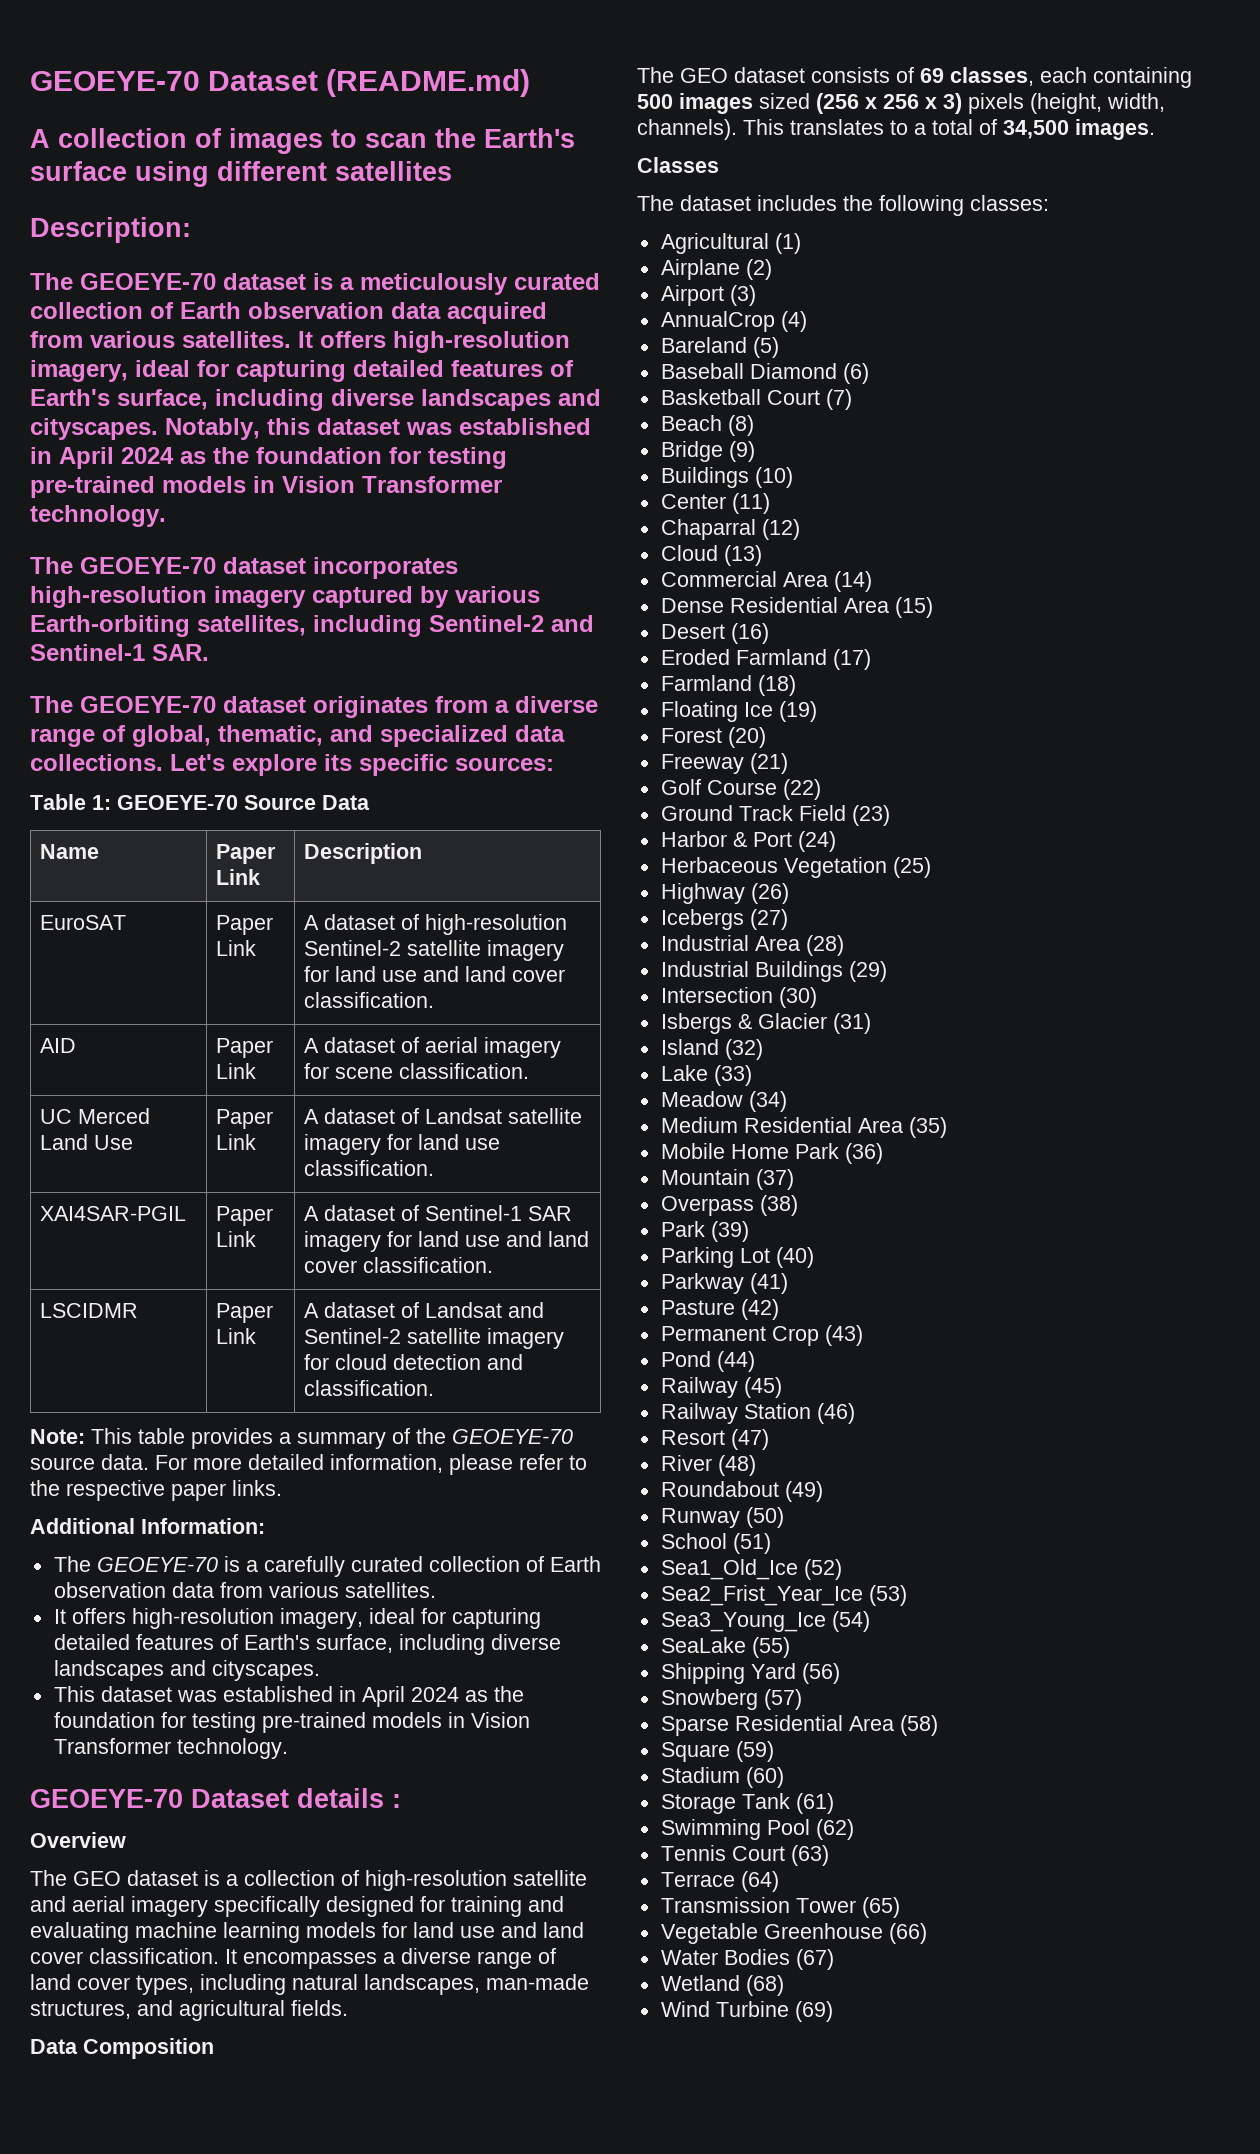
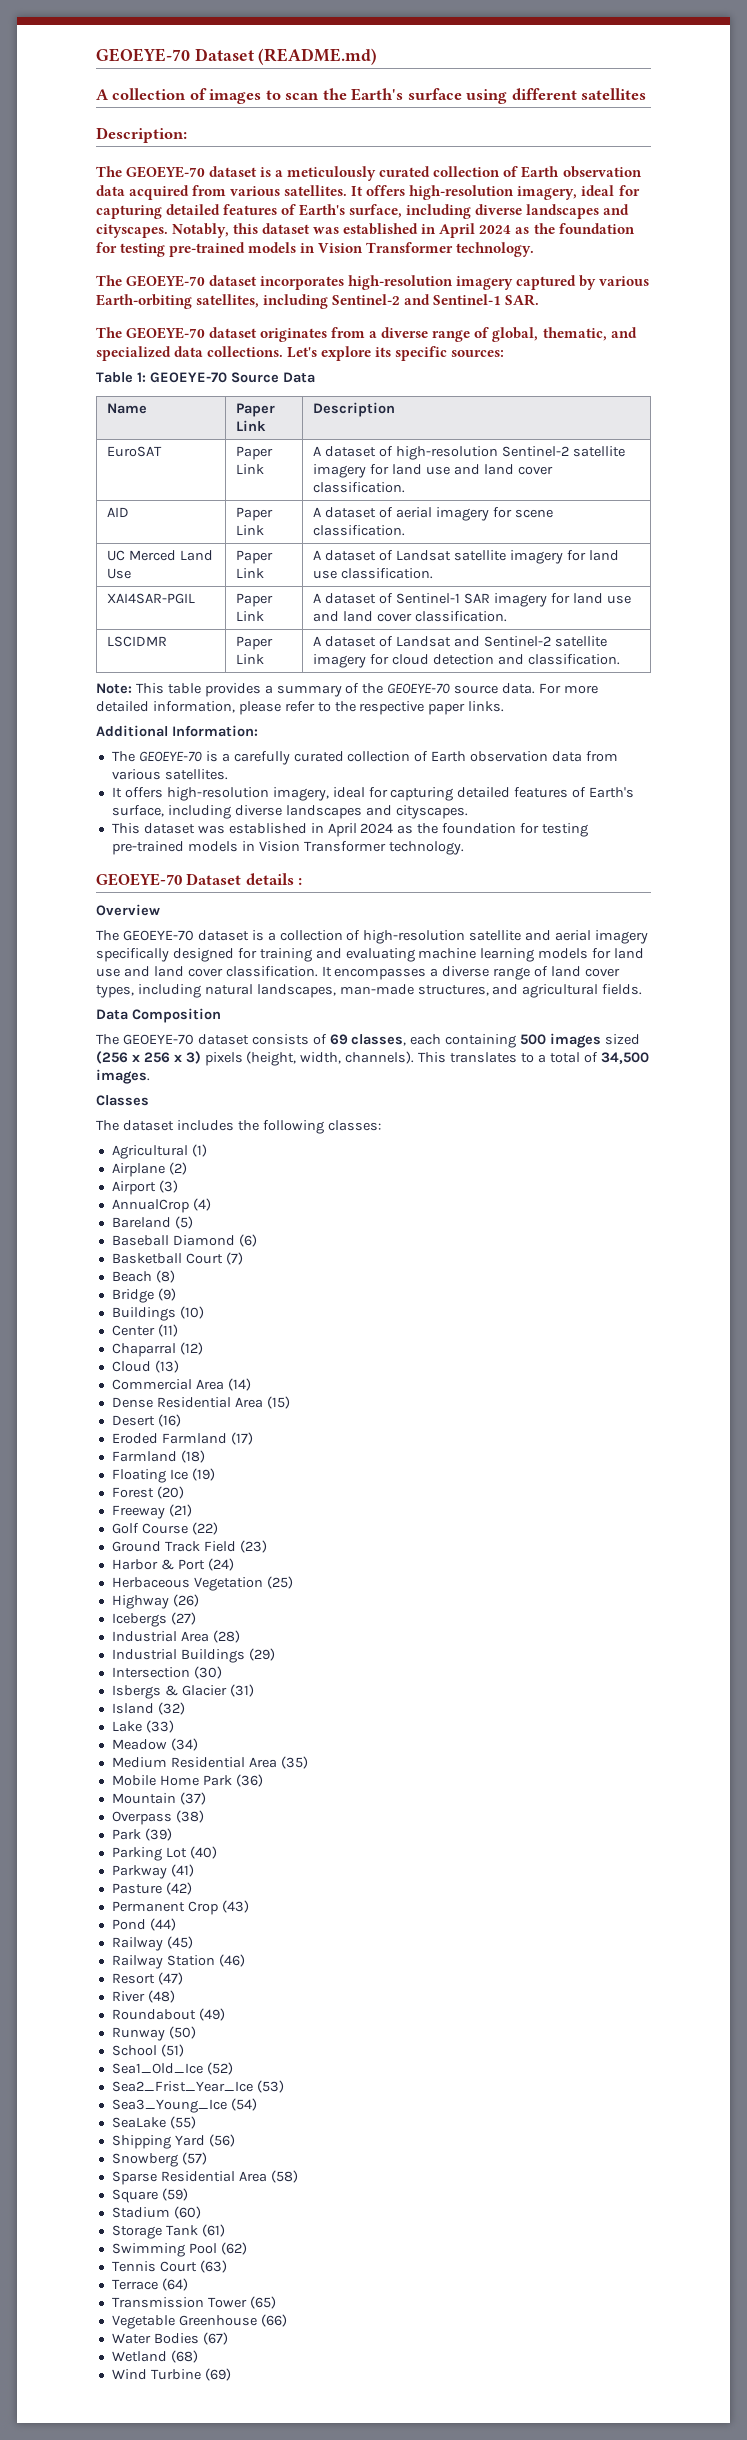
[73,1871,121,1886] GEO -> [122,930,194,941] GEOEYE-70
[680,68,728,83] GEO -> [122,1034,194,1045] GEOEYE-70

